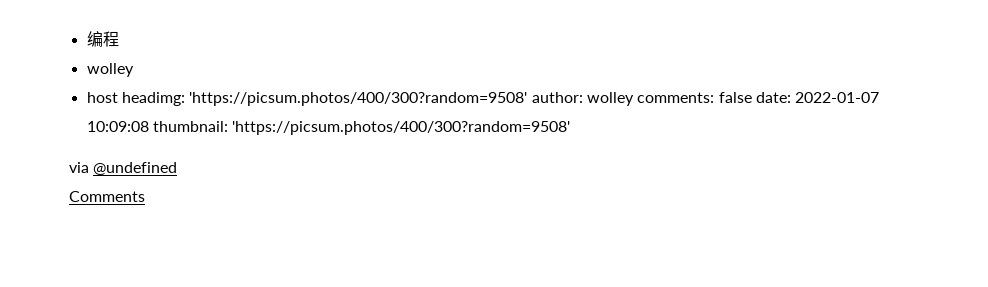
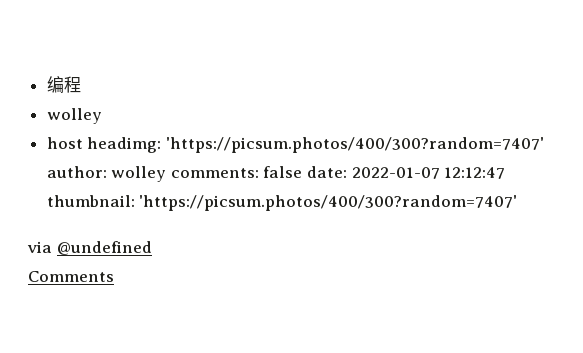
[189,92,528,106] 'https://picsum.photos/400/300?random=9508' -> [165,137,544,153] 'https://picsum.photos/400/300?random=7407'
[86,121,571,135] 10:09:08 thumbnail: 'https://picsum.photos/400/300?random=9508' -> [444,167,506,179] [46,195,518,211] 12:12:47 thumbnail: 'https://picsum.photos/400/300?random=7407'

